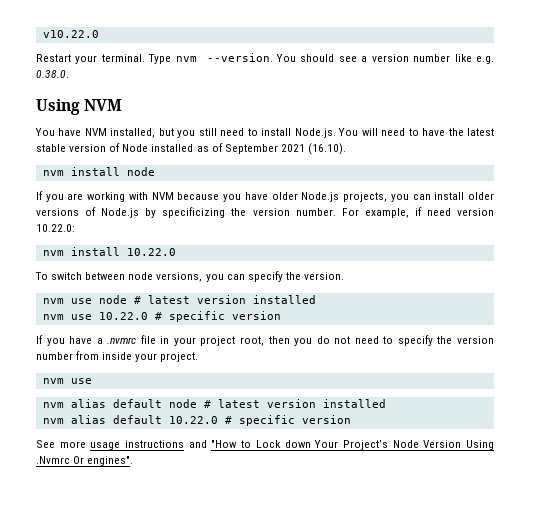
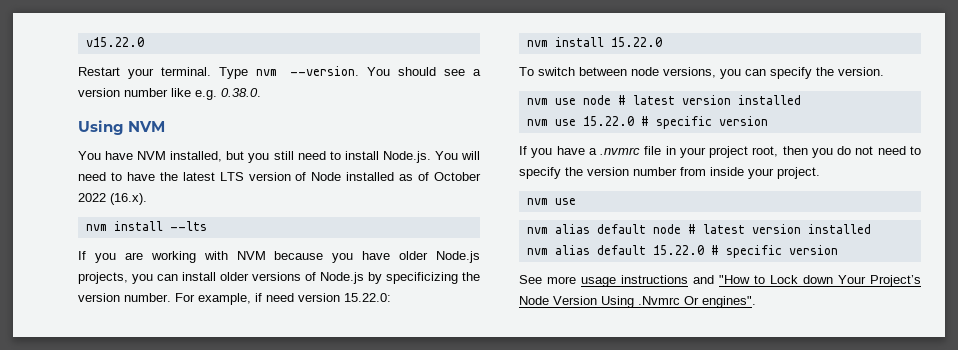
[42,30,99,38] v10.22.0 -> [85,37,144,47] v15.22.0
[36,144,66,152] stable -> [219,172,244,181] LTS
[224,143,346,155] [42,167,155,176] September 2021 (16.10). // nvm install node -> [434,172,482,181] [78,193,147,205] [85,221,207,231] October 2022 (16.x). // nvm install --lts
[36,224,75,232] [42,247,176,256] 10.22.0: // nvm install 10.22.0 -> [344,293,391,302] [526,37,662,47] 15.22.0: // nvm install 15.22.0
[98,312,148,320] 10.22.0 -> [582,116,634,126] 15.22.0
[168,416,218,424] 10.22.0 -> [652,245,704,255] 15.22.0

